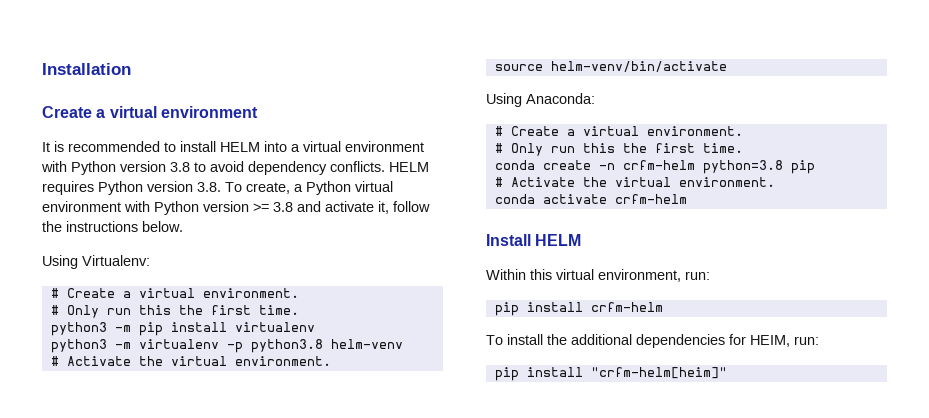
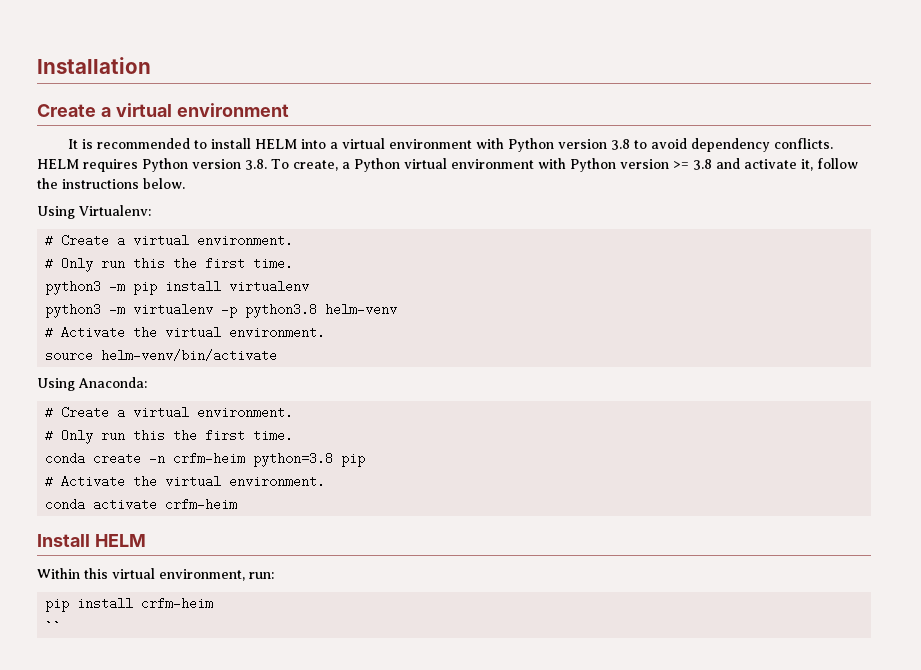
[622,160,695,170] crfm-helm -> [173,452,246,465] crfm-heim
[614,194,687,204] crfm-helm -> [165,498,238,511] crfm-heim
[590,302,663,312] [486,334,819,348] [494,367,727,381] crfm-helm // To install the additional dependencies for HEIM, run: // pip install "crfm-helm[heim]" -> [141,597,214,610] [45,620,62,633] crfm-heim // ``

